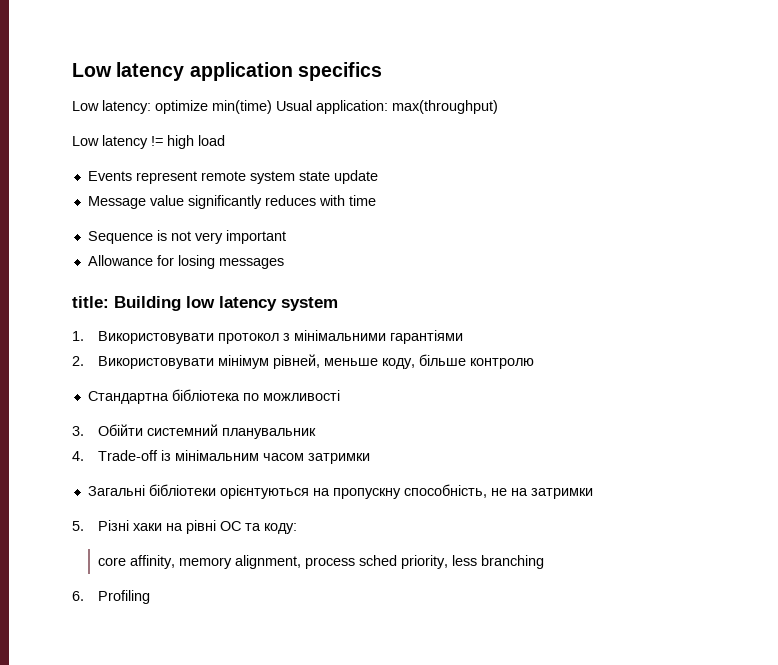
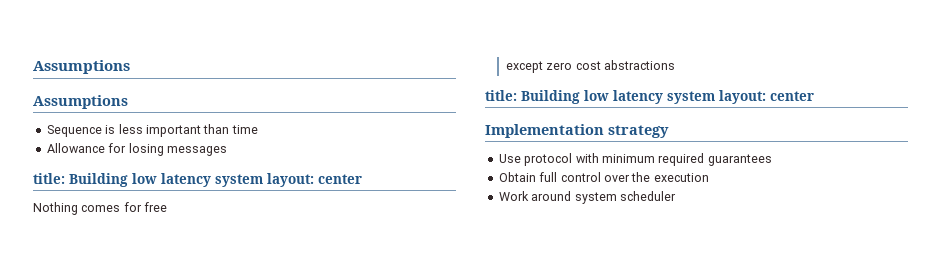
[72,62,382,81] [72,100,498,114] [72,135,225,149] [87,170,378,184] [87,195,376,209] Low latency application specifics // Low latency: optimize min(time) Usual application: max(throughput) // Low latency != high load // Events represent remote system state update // Message value significantly reduces with time -> [33,60,130,74] [33,95,128,109] Assumptions // Assumptions
[170,231,223,244] not very -> [118,124,143,134] less
(286, 237) none -> [203,124,258,134] than time
[72,330,463,344] [72,354,534,369] [87,389,340,404] [72,424,316,439] [72,450,370,464] [87,484,593,499] [72,520,297,534] [97,555,544,569] [72,590,150,604] // 1. Використовувати протокол з мінімальними гарантіями // 2. Використовувати мінімум рівней, меньше коду, більше контролю // Стандартна бібліотека по можливості // 3. Обійти системний планувальник // 4. Trade-off із мінімальним часом затримки // Загальні бібліотеки орієнтуються на пропускну способність, не на затримки // 5. Різні хаки на рівні ОС та коду: // core affinity, memory alignment, process sched priority, less branching // 6. Profiling -> [267,173,362,187] [33,202,168,215] [505,60,676,73] [485,90,814,104] [485,124,669,138] [498,153,772,166] [498,172,709,182] [498,191,676,204] layout: center // Nothing comes for free // except zero cost abstractions // title: Building low latency system layout: center // Implementation strategy // Use protocol with minimum required guarantees // Obtain full control over the execution // Work around system scheduler

